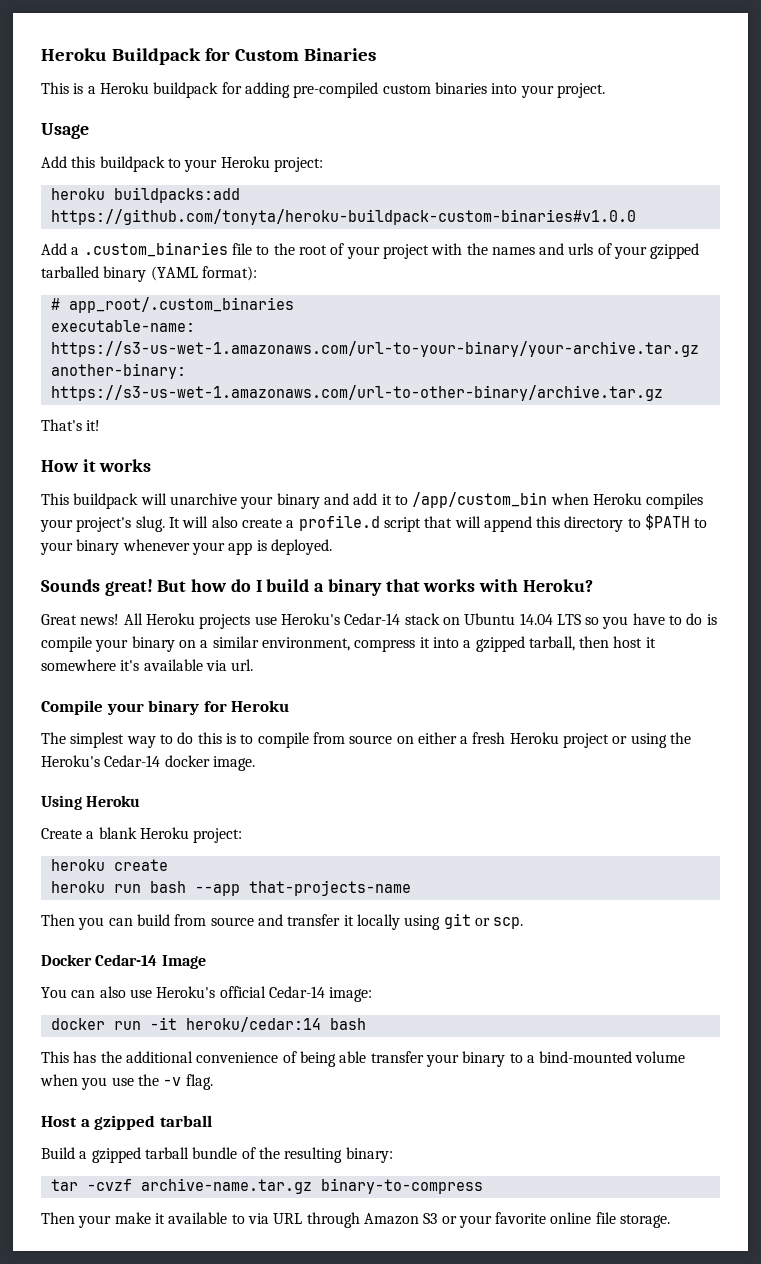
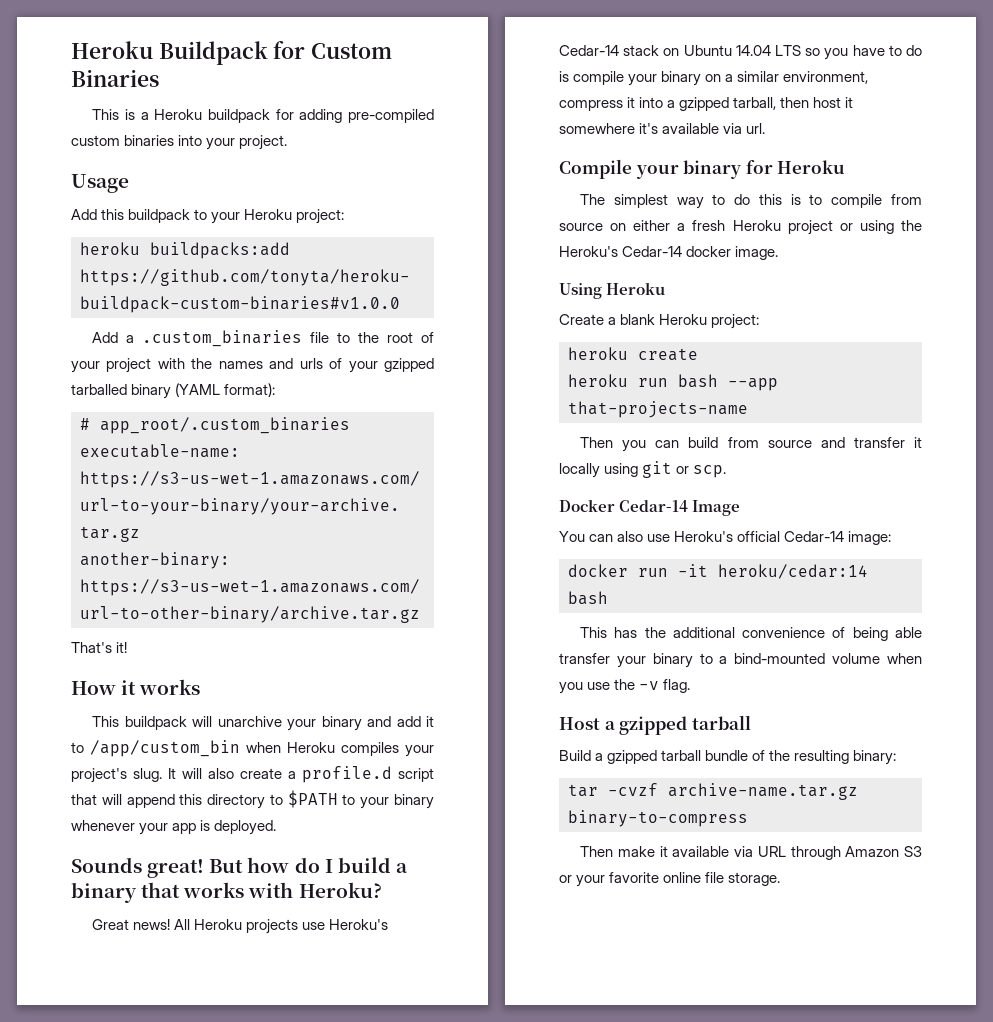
[78,1215,112,1228] your -> (614, 851) none
[231,1214,245,1224] to -> (730, 851) none

